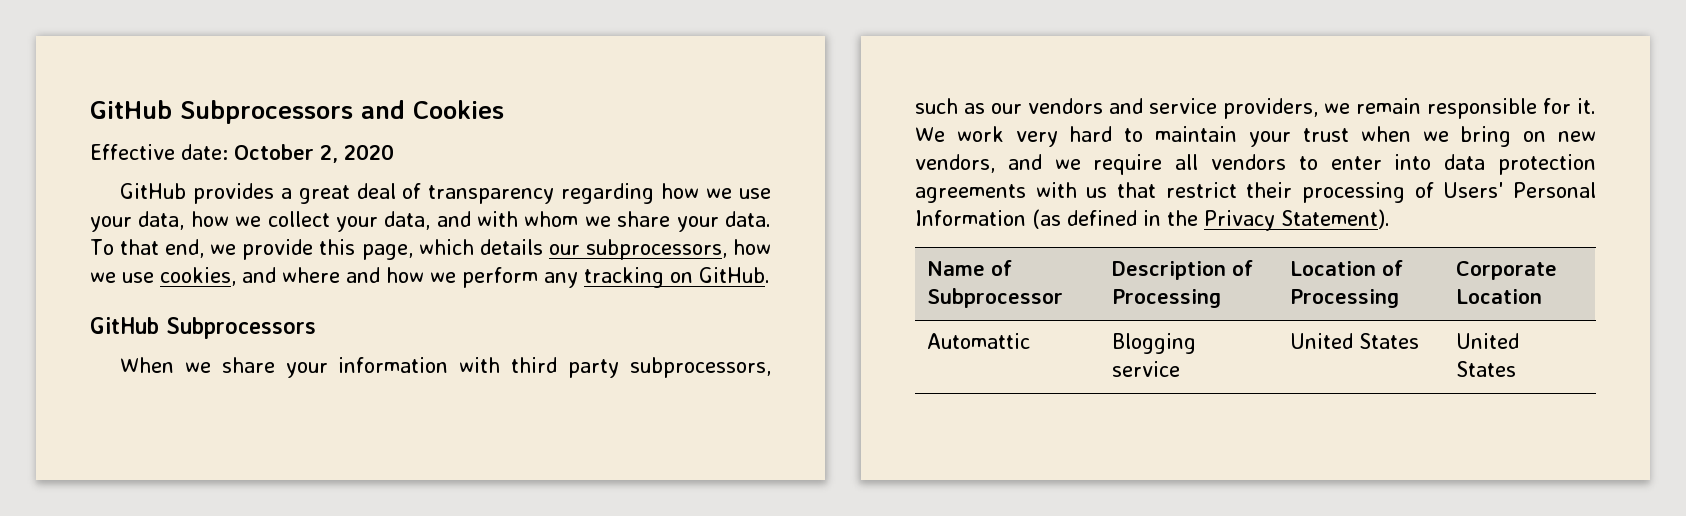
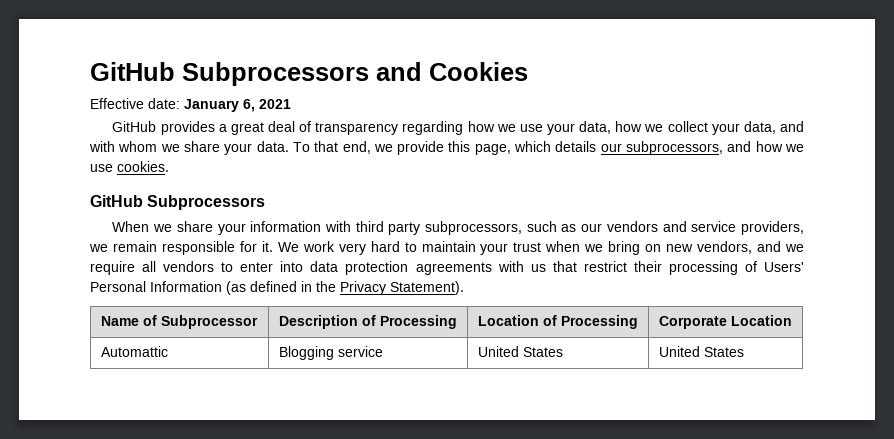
[234,144,394,163] October 2, 2020 -> [184,99,291,112] January 6, 2021
[733,239,771,255] [90,267,770,288] how we use cookies, and where and how we perform any tracking on GitHub. -> [727,141,804,152] [90,161,169,172] and how we use cookies.

